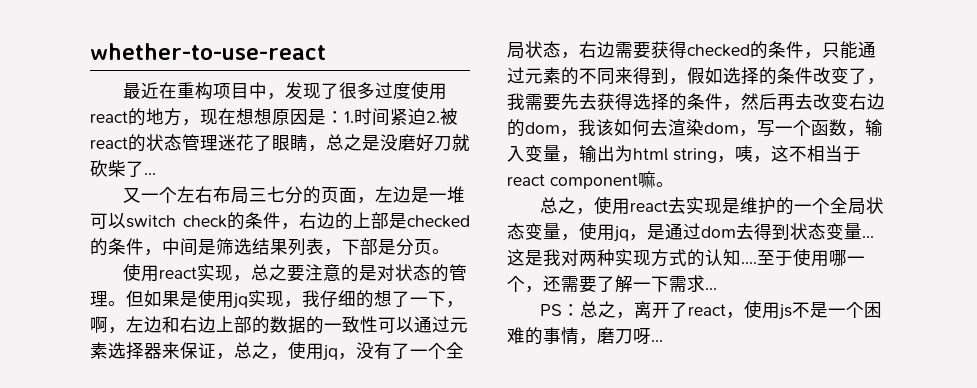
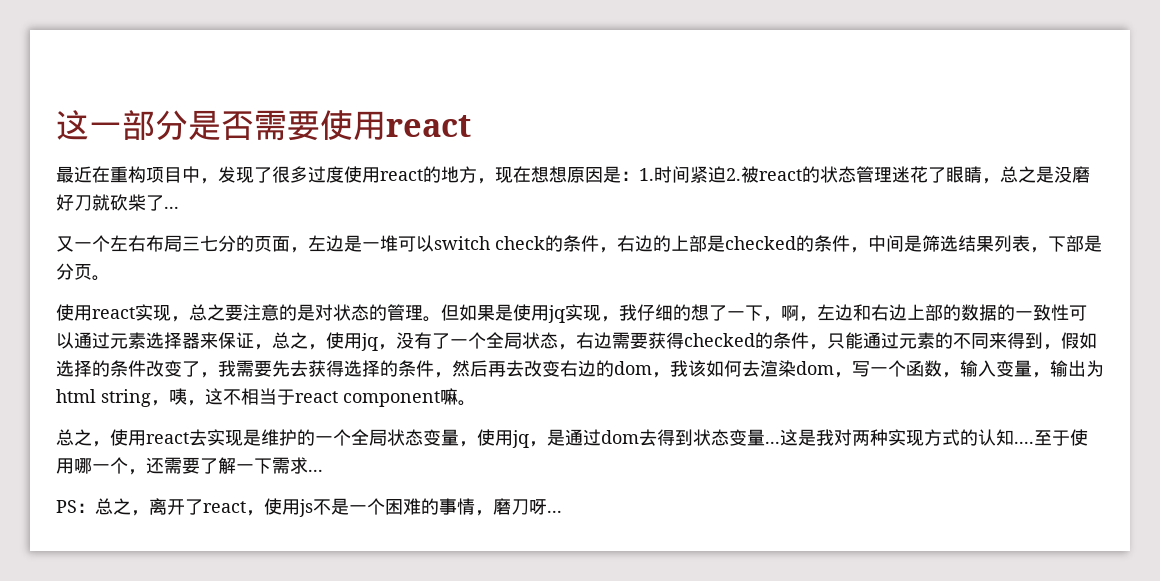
[90,43,326,60] whether-to-use-react -> [56,110,471,141] 这一部分是否需要使用react

